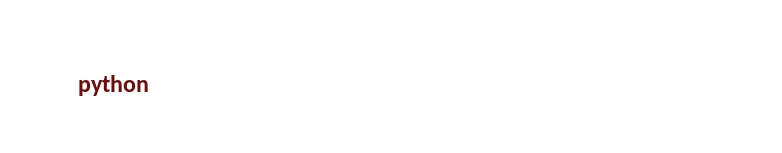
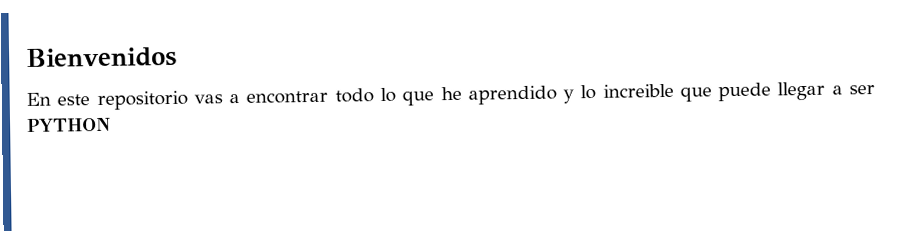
[78,75,149,96] python -> [26,46,177,68] [26,81,876,111] [26,117,111,132] Bienvenidos // En este repositorio vas a encontrar todo lo que he aprendido y lo increible que puede llegar a ser PYTHON

